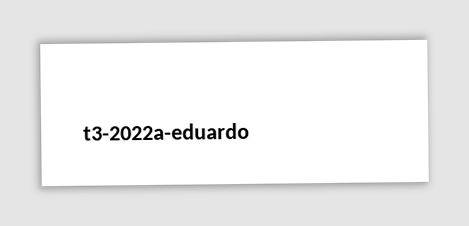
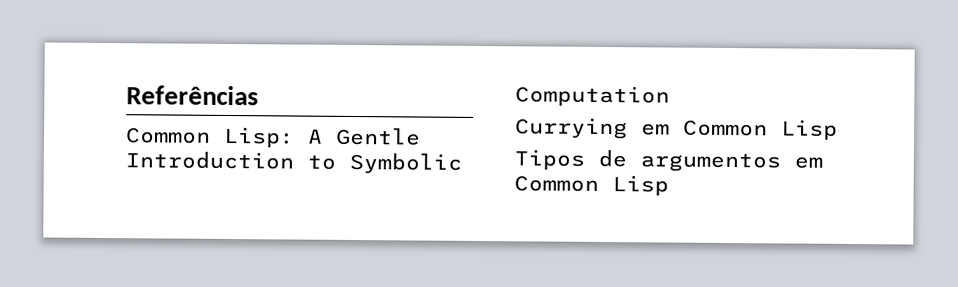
[83,122,250,141] t3-2022a-eduardo -> [126,85,259,106] [125,126,421,148] [125,151,462,174] [515,85,670,107] [515,117,838,140] [514,149,823,173] [514,175,669,196] Referências // Common Lisp: A Gentle Introduction to Symbolic Computation // Currying em Common Lisp // Tipos de argumentos em Common Lisp

